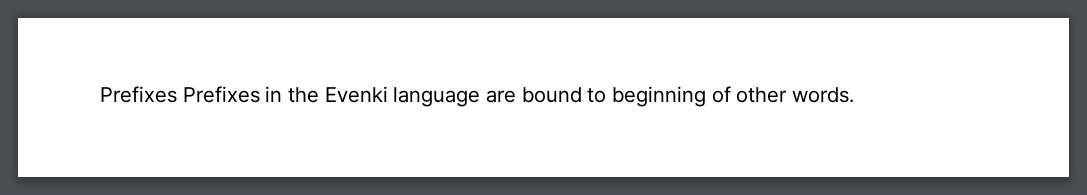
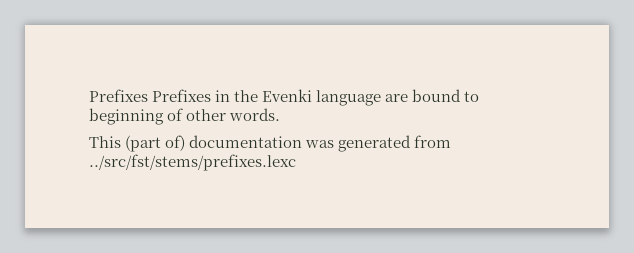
(855, 95) none -> [89,135,452,152] [89,154,296,171] // This (part of) documentation was generated from ../src/fst/stems/prefixes.lexc

